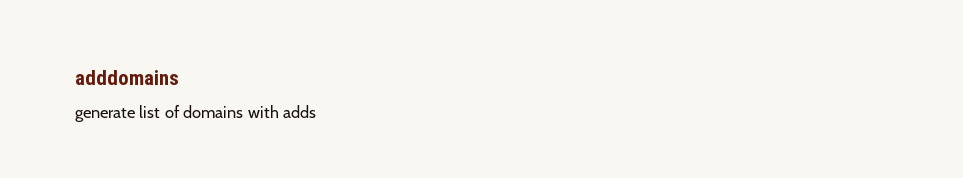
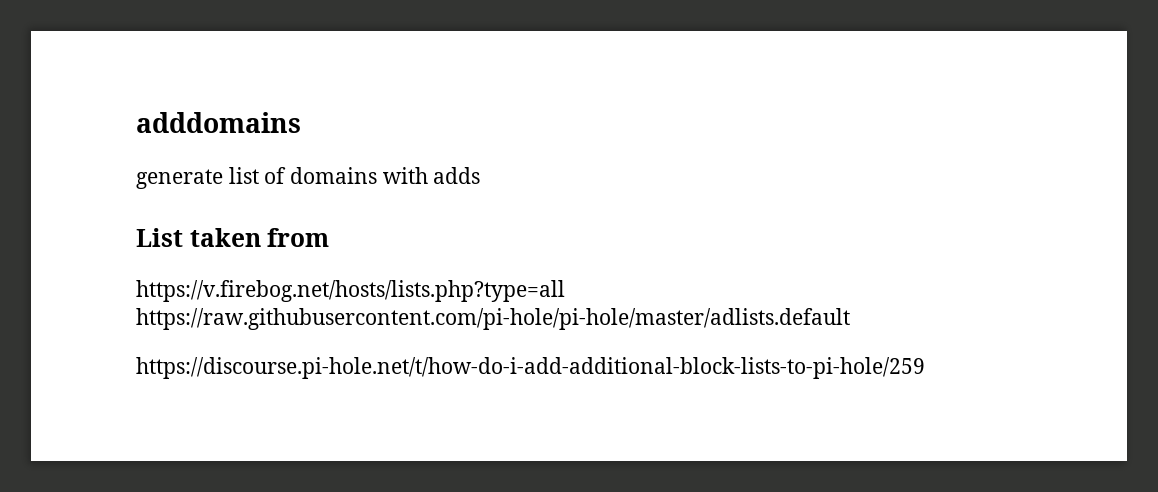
(317, 111) none -> [136,228,330,247] [136,280,565,302] [136,308,850,330] [136,357,925,379] // List taken from // https://v.firebog.net/hosts/lists.php?type=all https://raw.githubusercontent.com/pi-hole/pi-hole/master/adlists.default // https://discourse.pi-hole.net/t/how-do-i-add-additional-block-lists-to-pi-hole/259

